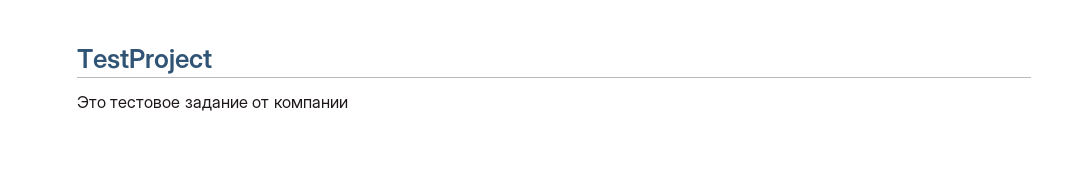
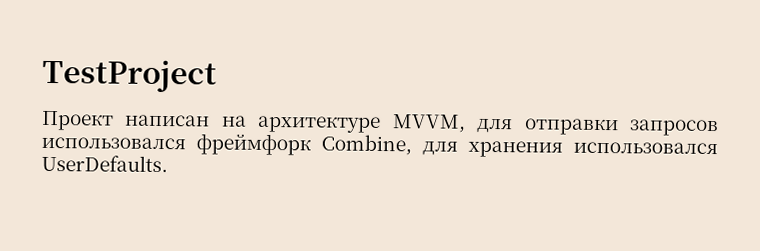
[77,96,348,111] Это тестовое задание от компании -> [41,110,720,137] [41,133,718,158] [41,154,168,173] Проект написан на архитектуре MVVM, для отправки запросов использовался фреймфорк Combine, для хранения использовался UserDefaults.

